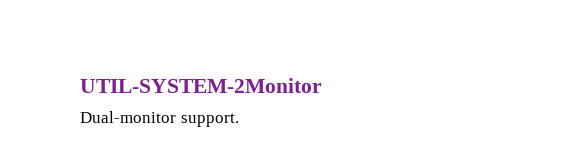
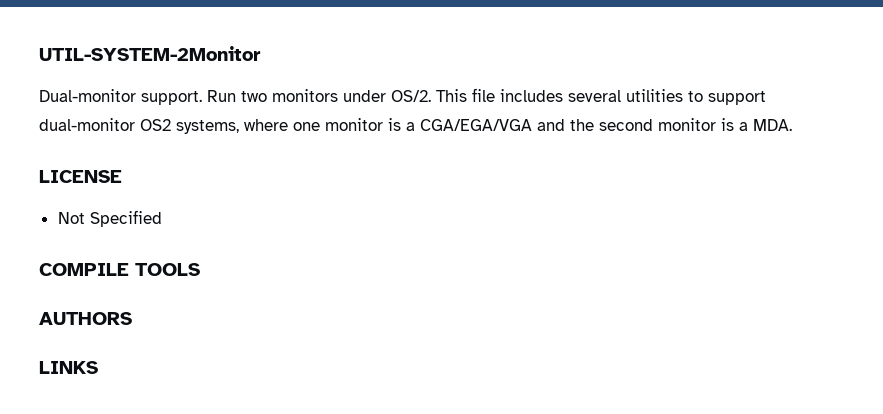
(239, 120) none -> [207,88,766,105] [39,118,792,134] [39,170,122,183] [57,210,162,227] [39,263,200,276] [39,312,132,325] [39,361,98,374] Run two monitors under OS/2. This file includes several utilities to support dual-monitor OS2 systems, where one monitor is a CGA/EGA/VGA and the second monitor is a MDA. // LICENSE // Not Specified // COMPILE TOOLS // AUTHORS // LINKS

